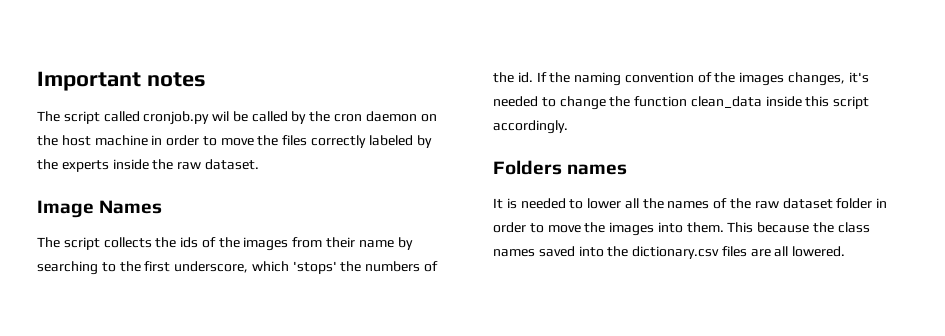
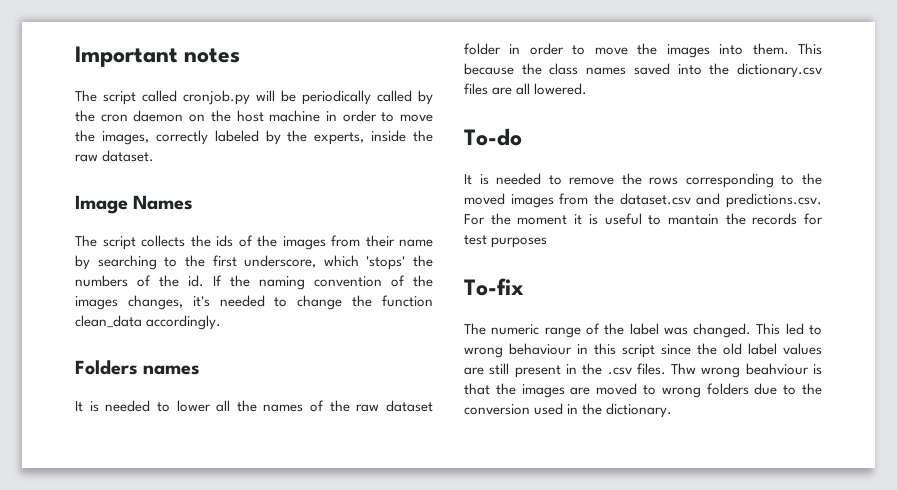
[212,111,248,122] wil be -> [256,90,371,105] will be periodically
[282,135,308,146] files -> [101,131,149,145] images,
[61,160,109,172] experts -> [314,132,365,145] experts,
[765,96,870,109] inside this script -> (142, 321) none
(846, 251) none -> [464,128,522,146] [464,173,822,188] [464,193,822,208] [464,213,823,225] [464,235,548,248] [464,278,524,296] [464,323,822,338] [464,343,822,358] [464,363,822,378] [464,383,822,398] [464,403,673,418] // To-do // It is needed to remove the rows corresponding to the moved images from the dataset.csv and predictions.csv. For the moment it is useful to mantain the records for test purposes // To-fix // The numeric range of the label was changed. This led to wrong behaviour in this script since the old label values are still present in the .csv files. Thw wrong beahviour is that the images are moved to wrong folders due to the conversion used in the dictionary.

